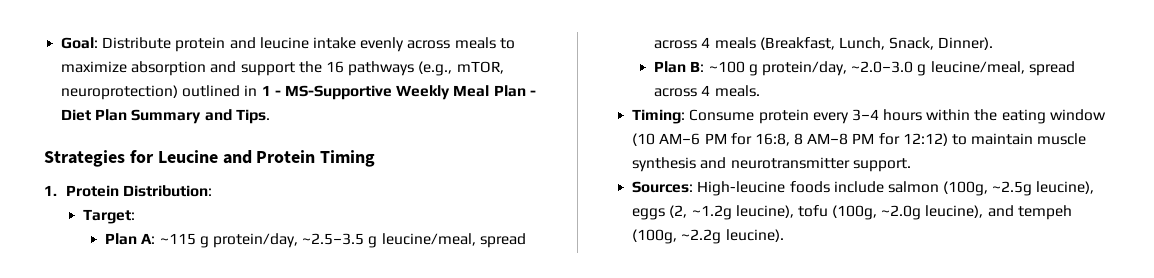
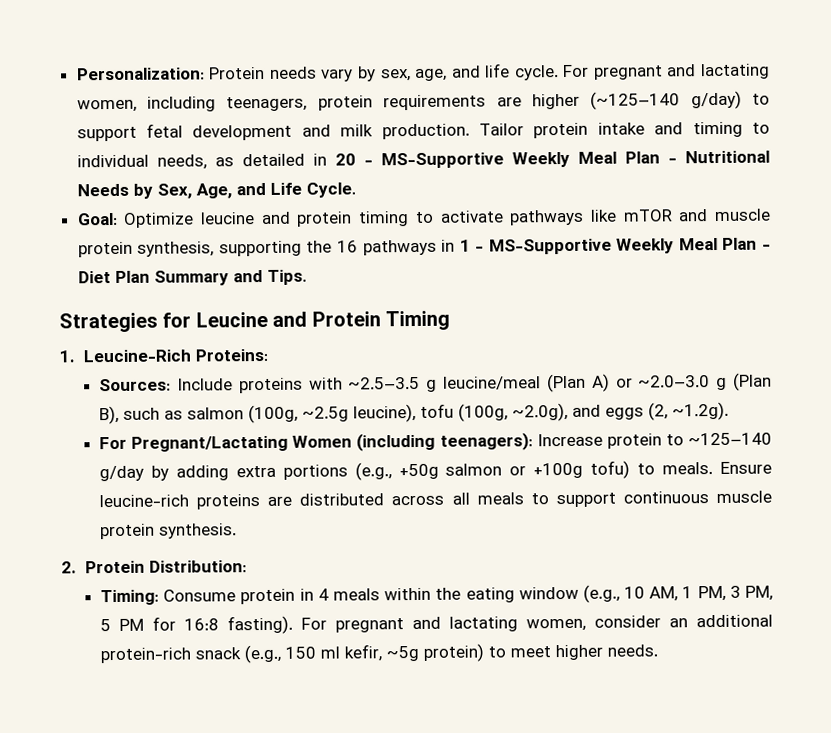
[61,37,515,52] [61,61,504,76] [61,85,241,100] Goal: Distribute protein and leucine intake evenly across meals to maximize absorption and support the 16 pathways (e.g., mTOR, neuroprotection) outlined -> [76,63,771,82] [76,90,771,113] [76,121,770,142] [76,150,770,170] [76,182,356,199] [76,208,771,228] [77,239,437,258] Personalization: Protein needs vary by sex, age, and life cycle. For pregnant and lactating women, including teenagers, protein requirements are higher (~125–140 g/day) to support fetal development and milk production. Tailor protein intake and timing to individual needs, as detailed in 20 - MS-Supportive Weekly Meal Plan - Nutritional Needs by Sex, Age, and Life Cycle. // Goal: Optimize leucine and protein timing to activate pathways like mTOR and muscle protein synthesis, supporting the 16 pathways
[66,185,213,197] [83,209,136,224] [105,233,526,248] [654,37,994,50] [654,61,1075,76] [654,85,760,97] Protein Distribution: // Target: // Plan A: ~115 g protein/day, ~2.5–3.5 g leucine/meal, spread across 4 meals (Breakfast, Lunch, Snack, Dinner). // Plan B: ~100 g protein/day, ~2.0–3.0 g leucine/meal, spread across 4 meals. -> [82,348,268,363] [99,372,772,394] [99,401,730,425] [99,432,772,452] [99,460,772,482] [99,490,772,510] [100,523,238,540] [61,560,247,574] Leucine-Rich Proteins: // Sources: Include proteins with ~2.5–3.5 g leucine/meal (Plan A) or ~2.0–3.0 g (Plan B), such as salmon (100g, ~2.5g leucine), tofu (100g, ~2.0g), and eggs (2, ~1.2g). // For Pregnant/Lactating Women (including teenagers): Increase protein to ~125–140 g/day by adding extra portions (e.g., +50g salmon or +100g tofu) to meals. Ensure leucine-rich proteins are distributed across all meals to support continuous muscle protein synthesis. // 2. Protein Distribution:
[812,109,923,124] every 3–4 hours -> [299,588,380,601] in 4 meals
[632,133,1087,146] [632,157,911,172] [632,181,1095,196] [632,205,1072,220] [632,229,784,244] (10 AM–6 PM for 16:8, 8 AM–8 PM for 12:12) to maintain muscle synthesis and neurotransmitter support. // Sources: High-leucine foods include salmon (100g, ~2.5g leucine), eggs (2, ~1.2g leucine), tofu (100g, ~2.0g leucine), and tempeh (100g, ~2.2g leucine). -> [582,584,774,603] [100,614,774,635] [100,643,659,664] (e.g., 10 AM, 1 PM, 3 PM, 5 PM for 16:8 fasting). For pregnant and lactating women, consider an additional protein-rich snack (e.g., 150 ml kefir, ~5g protein) to meet higher needs.

